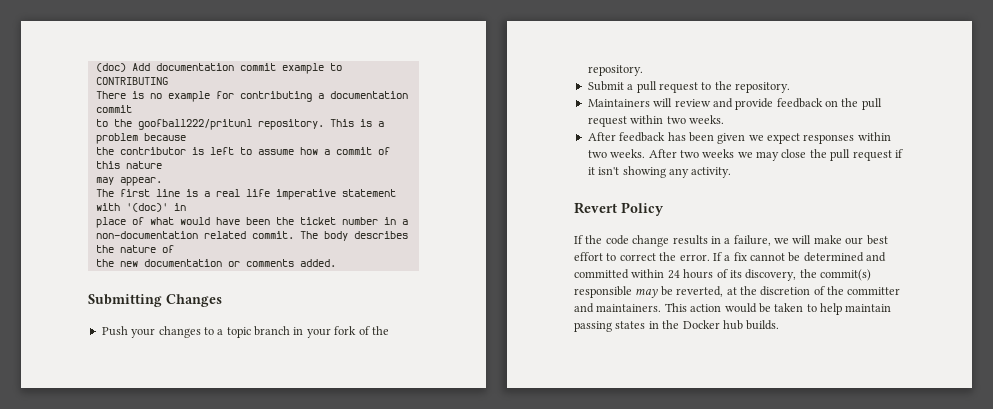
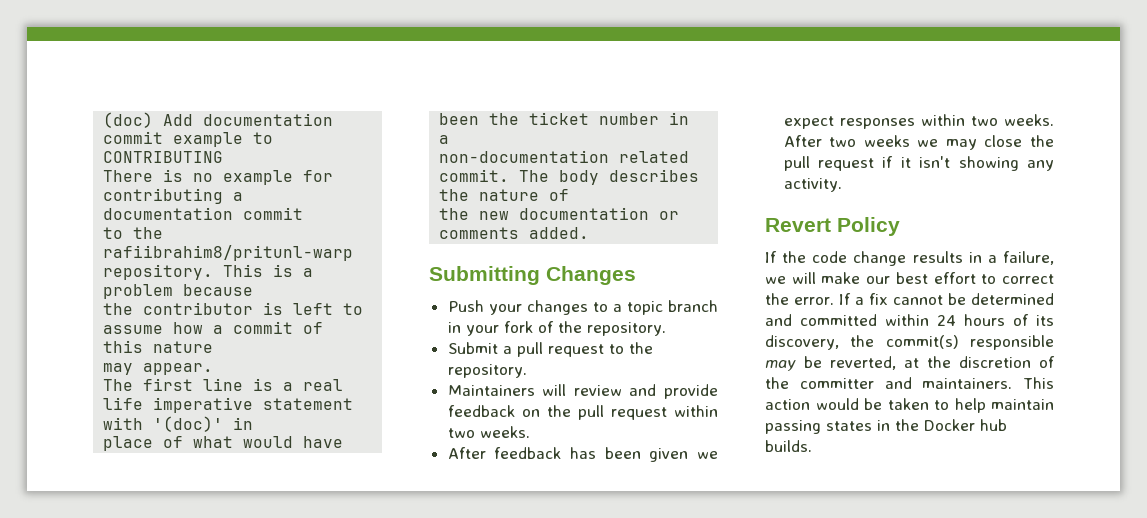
[137,119,252,130] goofball222/pritunl -> [103,245,354,261] rafiibrahim8/pritunl-warp

